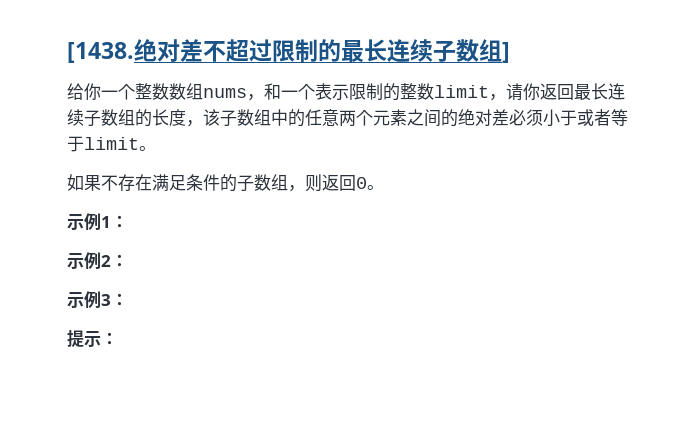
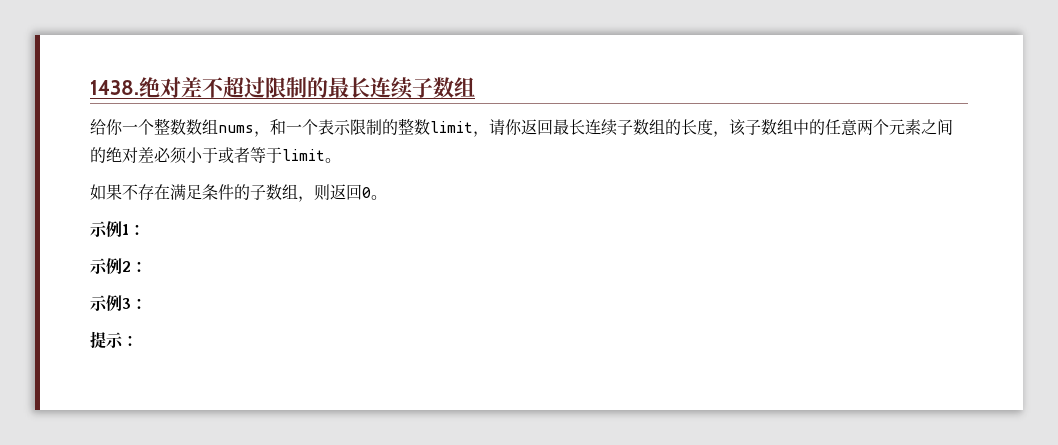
[67,42,134,63] [1438. -> [90,80,139,95] 1438.
[502,42,510,63] ] -> (475, 87) none

